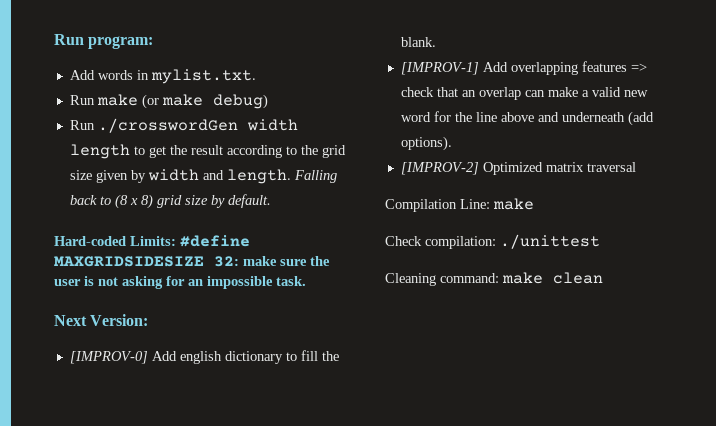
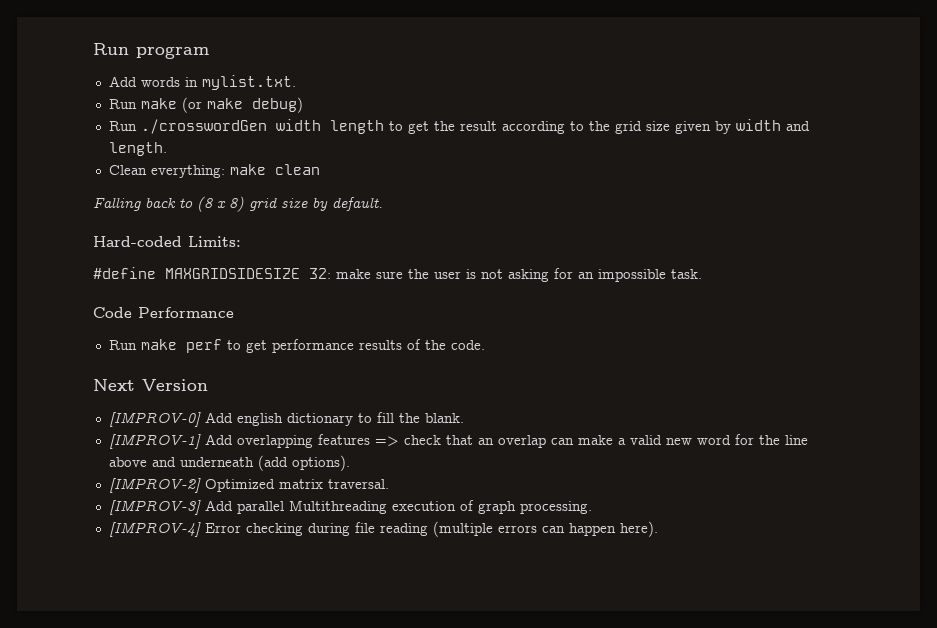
[54,34,154,49] Run program: -> [93,43,209,59] Run program
(291, 176) none -> [108,164,320,178] // Clean everything: make clean //
(176, 241) none -> (241, 241) //
(306, 281) none -> [93,307,234,318] [108,339,485,353] // Code Performance // Run make perf to get performance results of the code.
[90,314,149,326] Version: -> [142,379,208,391] Version
[586,162,636,172] [385,198,534,212] [385,234,600,249] [385,272,603,286] traversal // Compilation Line: make // Check compilation: ./unittest // Cleaning command: make clean -> [327,479,389,489] [108,500,592,515] [108,521,658,537] traversal. // [IMPROV-3] Add parallel Multithreading execution of graph processing. // [IMPROV-4] Error checking during file reading (multiple errors can happen here).

